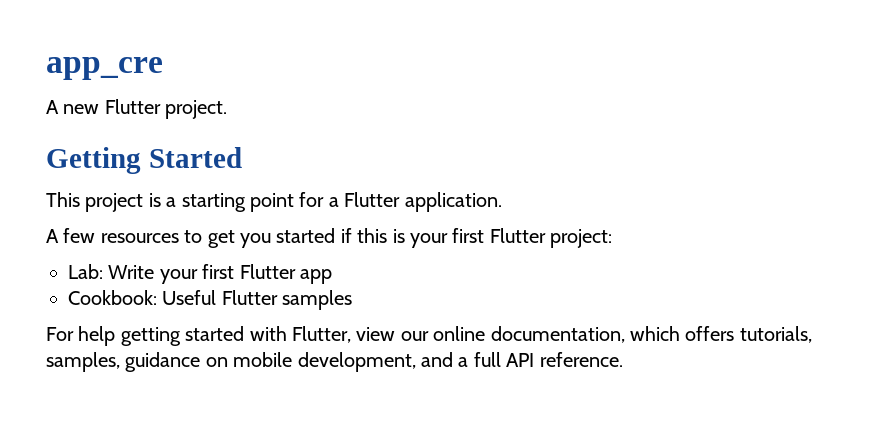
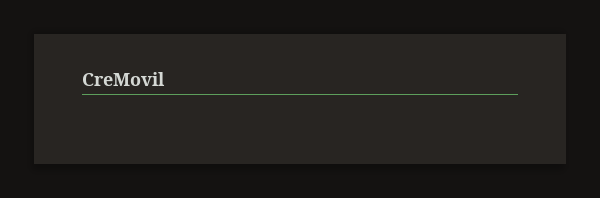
[46,57,163,80] [46,99,228,119] [46,147,242,174] [46,192,502,212] [46,228,613,248] [68,264,332,284] [68,290,353,310] [46,326,812,346] [46,352,623,372] app_cre // A new Flutter project. // Getting Started // This project is a starting point for a Flutter application. // A few resources to get you started if this is your first Flutter project: // Lab: Write your first Flutter app // Cookbook: Useful Flutter samples // For help getting started with Flutter, view our online documentation, which offers tutorials, samples, guidance on mobile development, and a full API reference. -> [82,72,165,86] CreMovil

